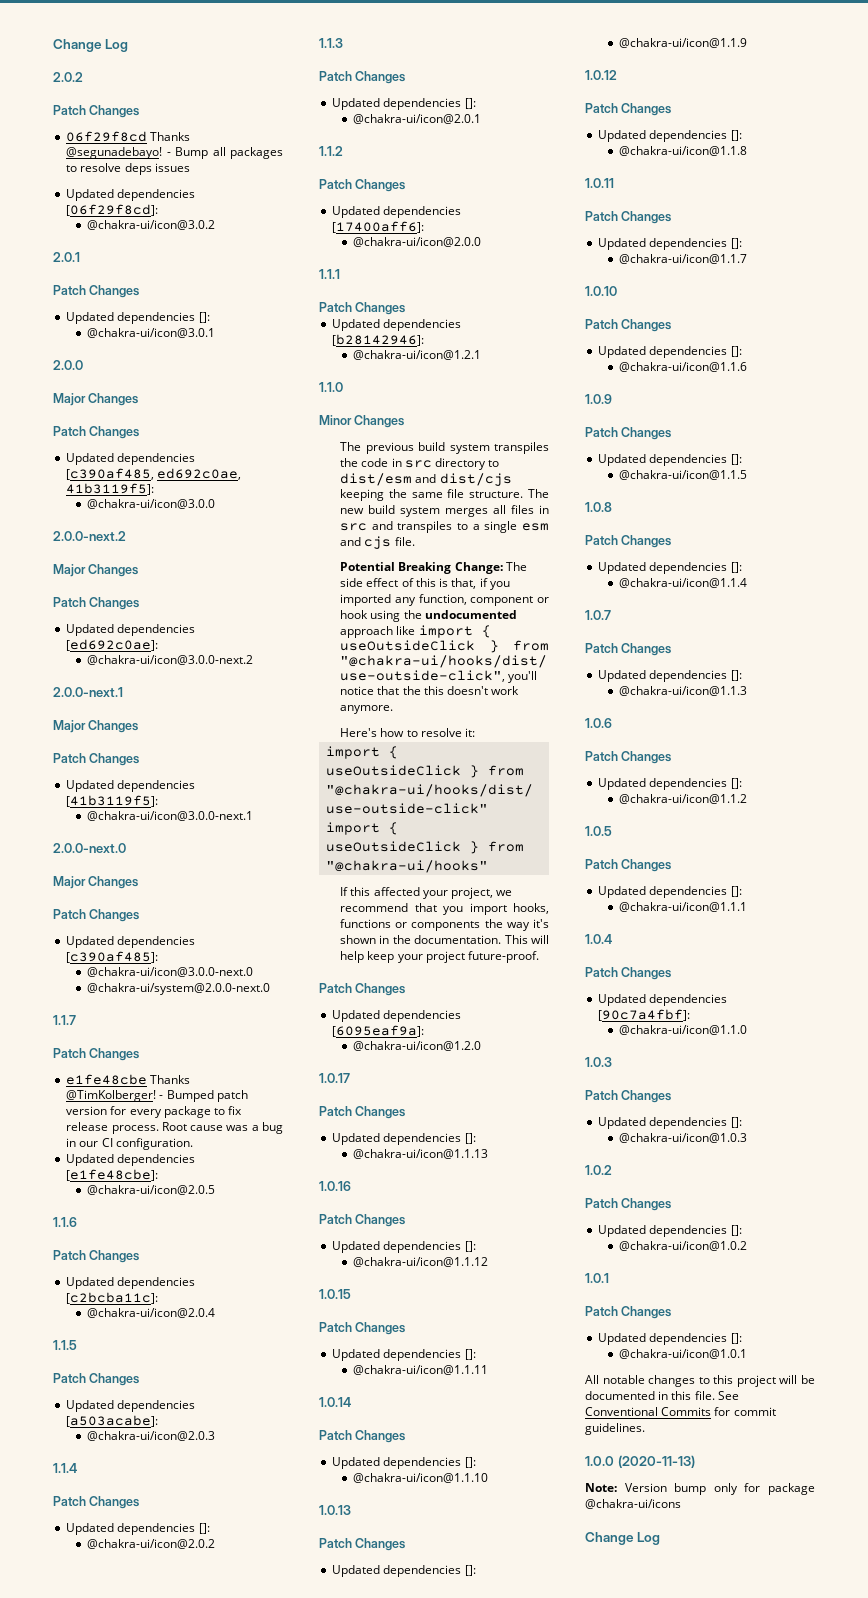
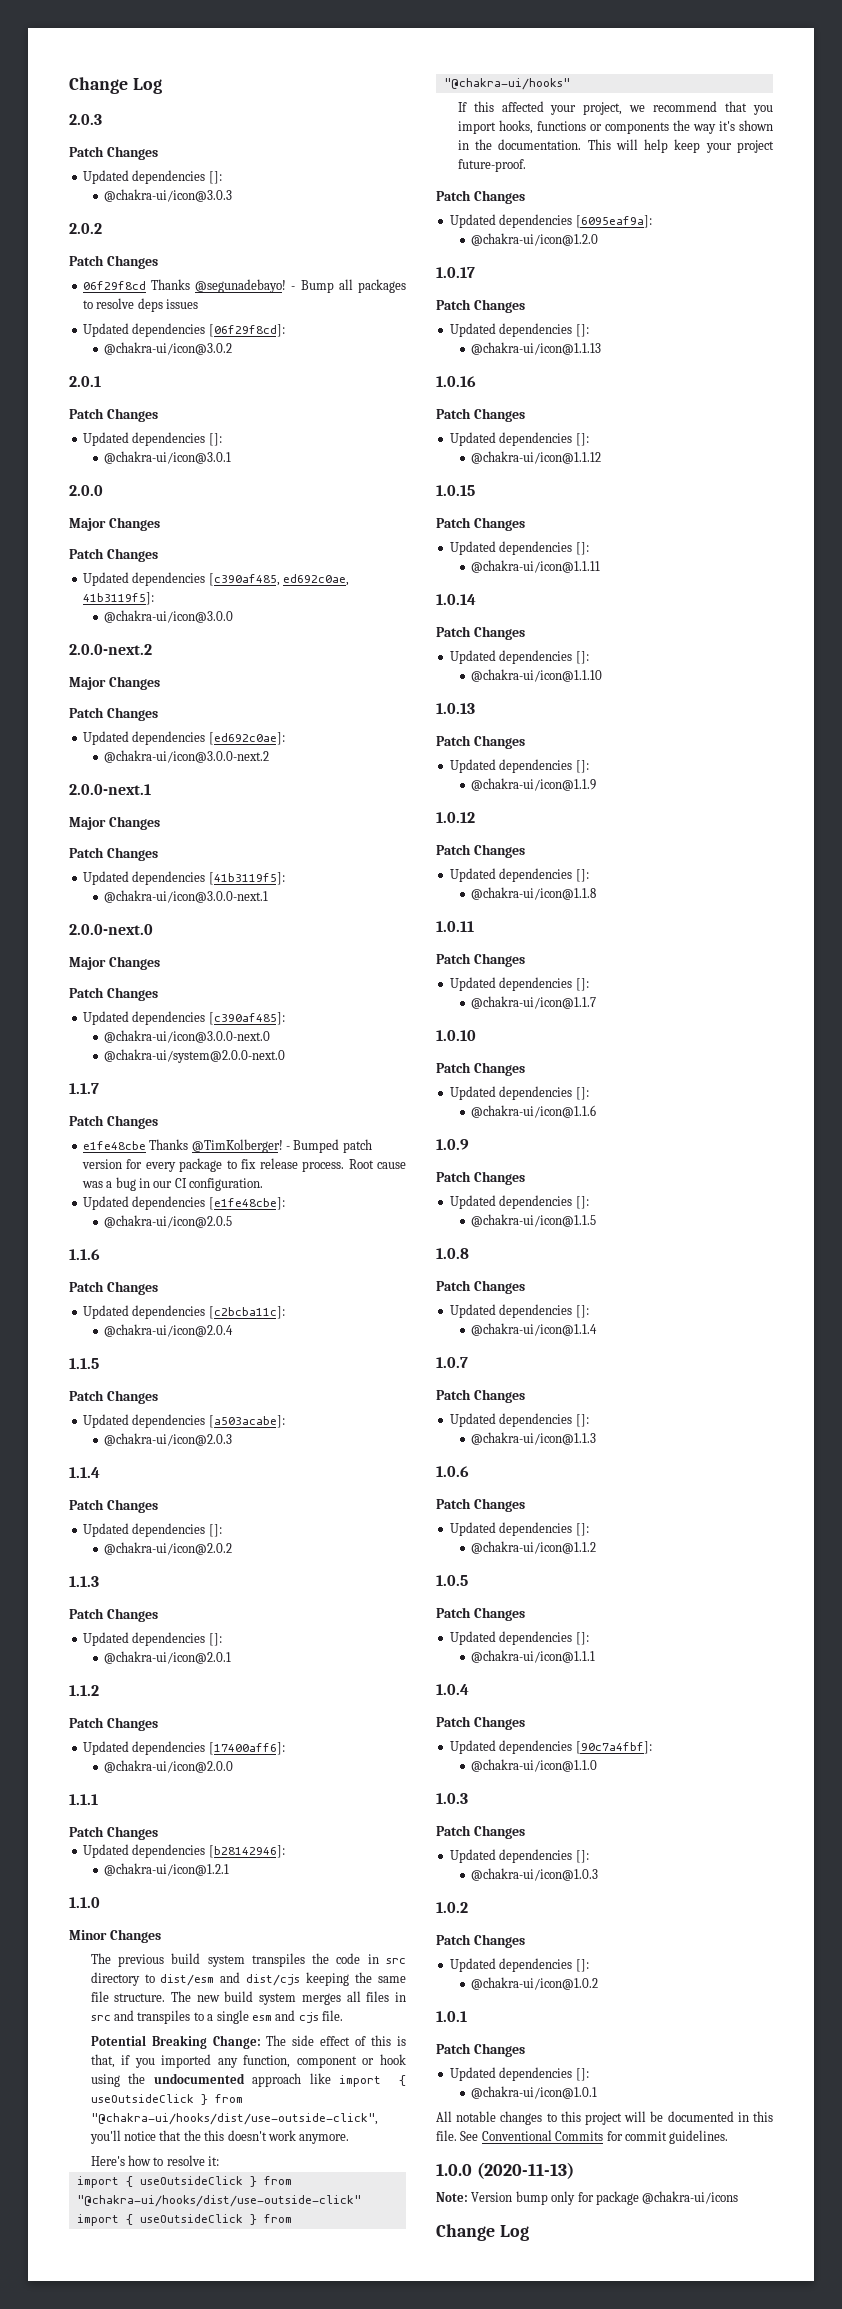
[53,39,128,52] Change Log -> [69,77,162,94] [69,114,102,125] [69,146,158,160] [82,170,222,184] [104,189,233,202] Change Log // 2.0.3 // Patch Changes // Updated dependencies []: // @chakra-ui/icon@3.0.3

